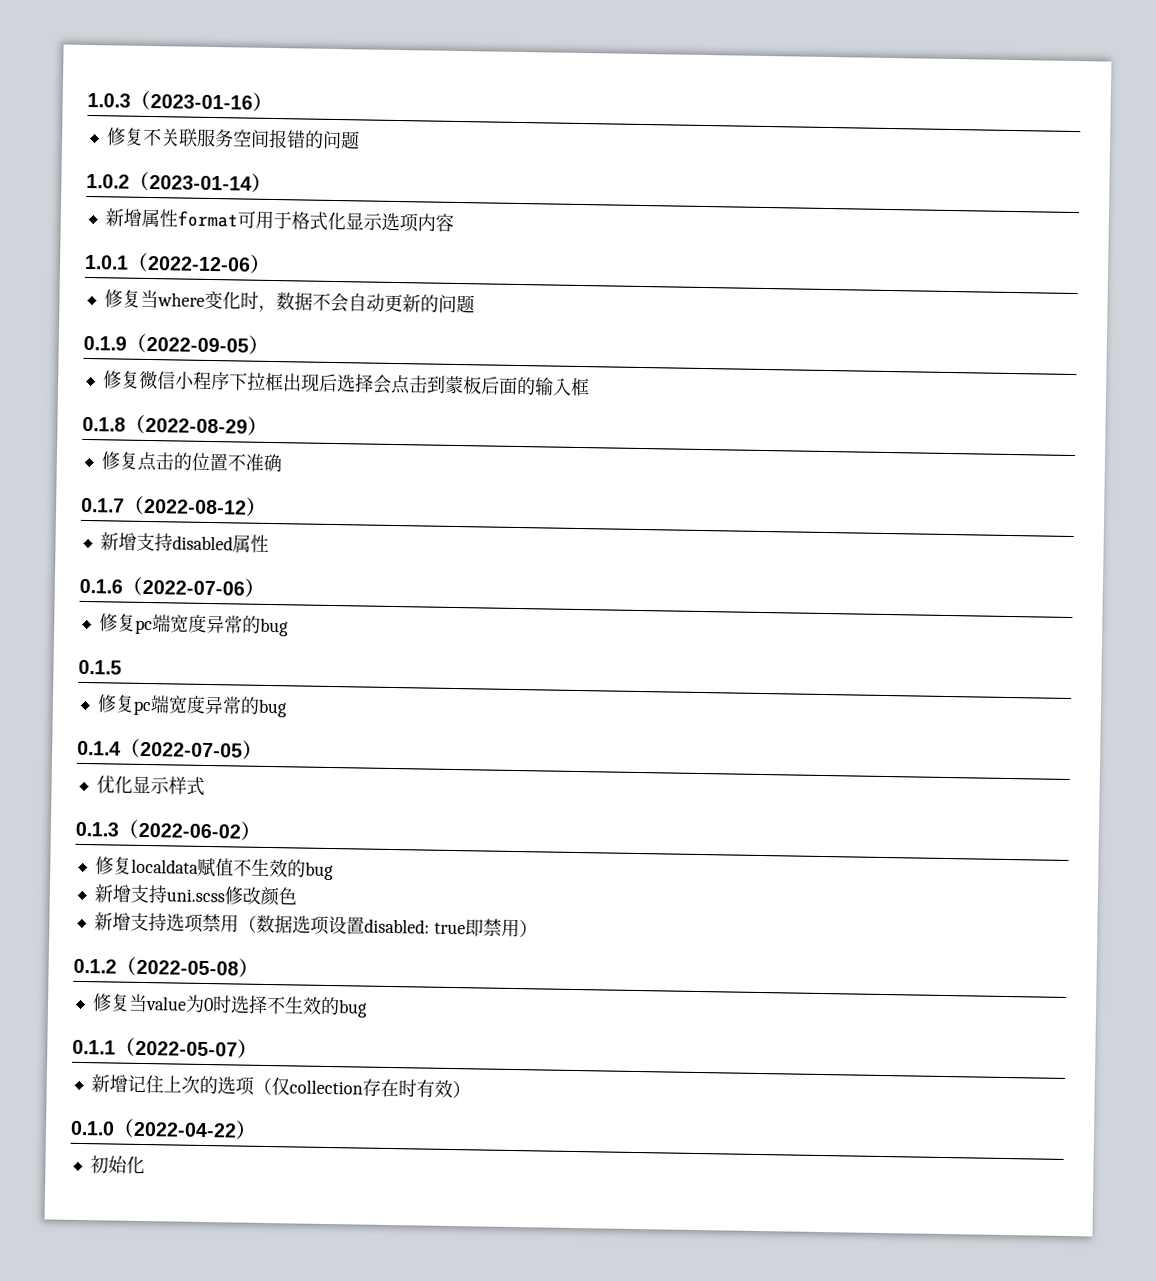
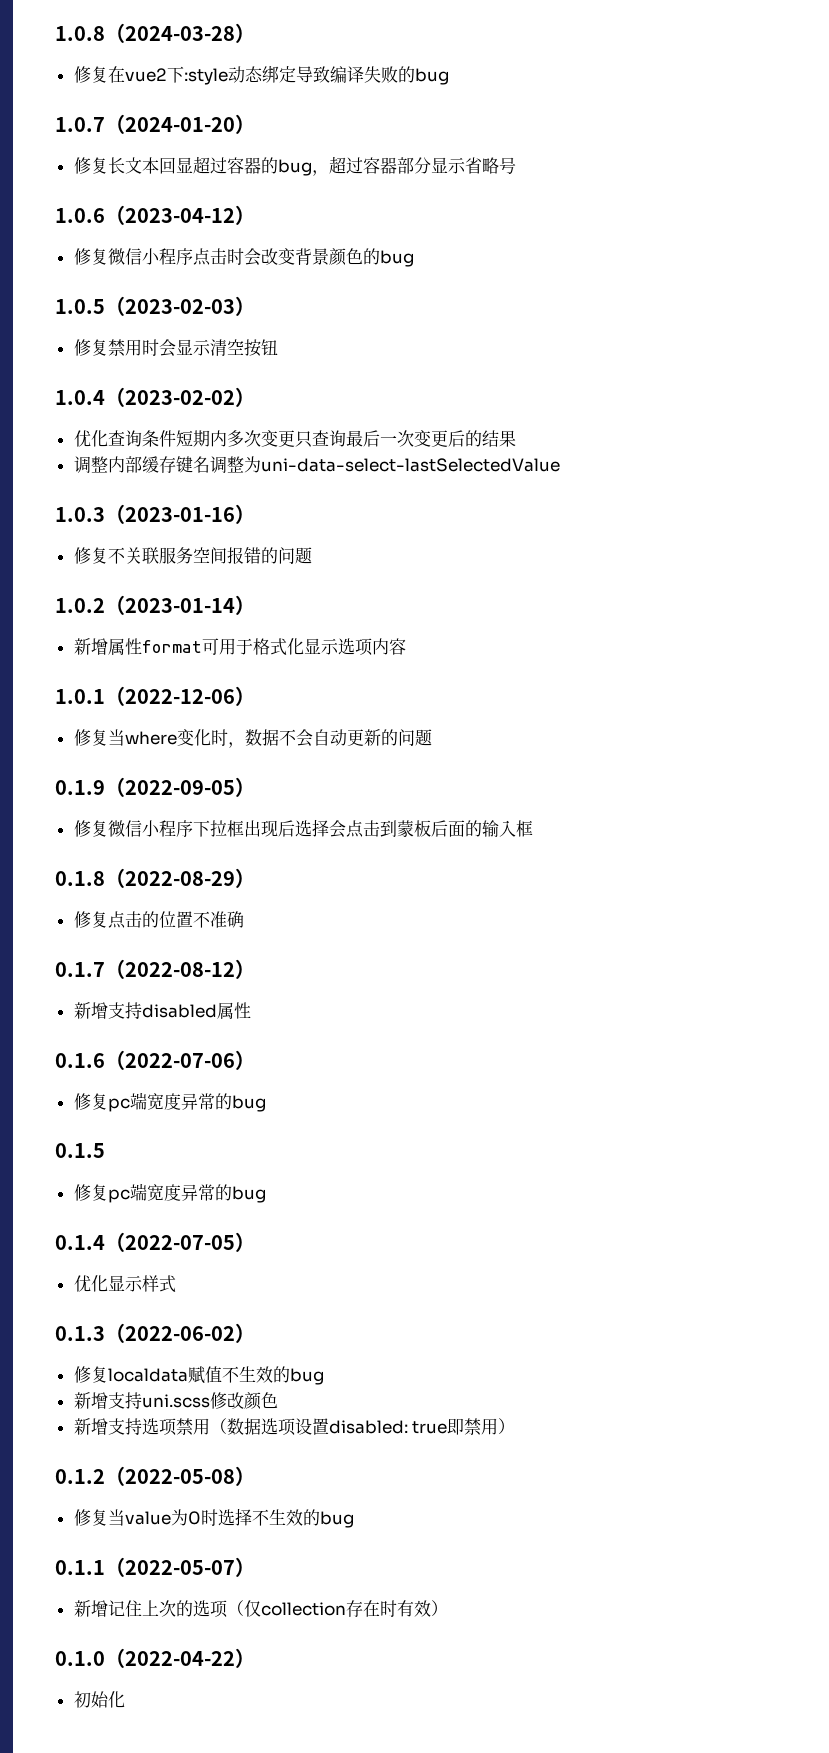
(87, 100) none -> [55,23,255,43] [73,65,449,85] [55,114,255,134] [73,156,516,176] [55,205,255,225] [73,248,414,267] [55,296,255,316] [73,339,278,357] [55,387,255,407] [73,430,516,448] [73,456,560,474] 1.0.8（2024-03-28） // 修复在vue2下:style动态绑定导致编译失败的bug // 1.0.7（2024-01-20） // 修复长文本回显超过容器的bug，超过容器部分显示省略号 // 1.0.6（2023-04-12） // 修复微信小程序点击时会改变背景颜色的bug // 1.0.5（2023-02-03） // 修复禁用时会显示清空按钮 // 1.0.4（2023-02-02） // 优化查询条件短期内多次变更只查询最后一次变更后的结果 // 调整内部缓存键名调整为uni-data-select-lastSelectedValue //

